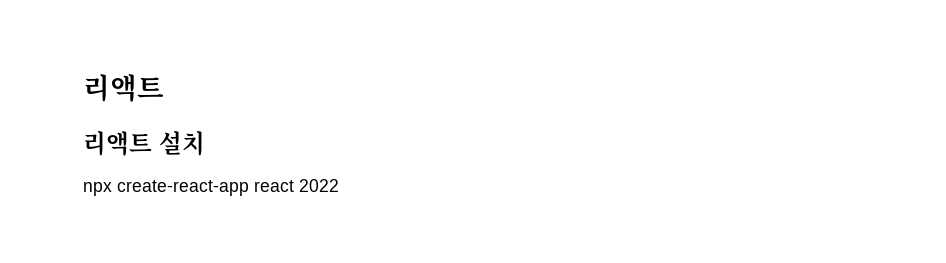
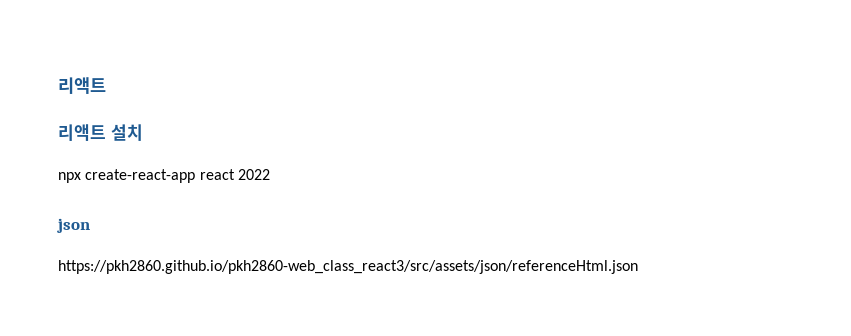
(339, 185) none -> [57,218,90,233] [58,260,638,274] // json // https://pkh2860.github.io/pkh2860-web_class_react3/src/assets/json/referenceHtml.json

